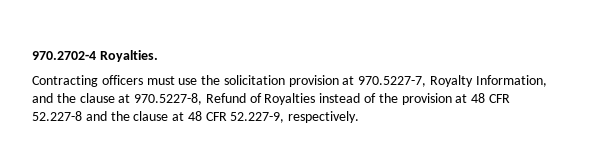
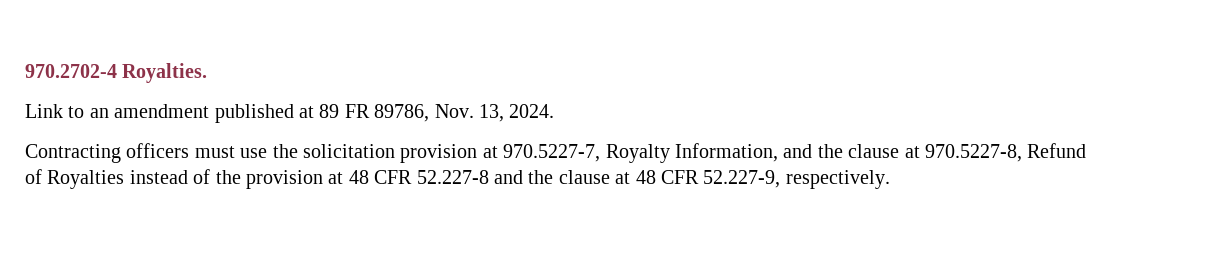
(158, 56) none -> [25,104,555,123] // Link to an amendment published at 89 FR 89786, Nov. 13, 2024.

